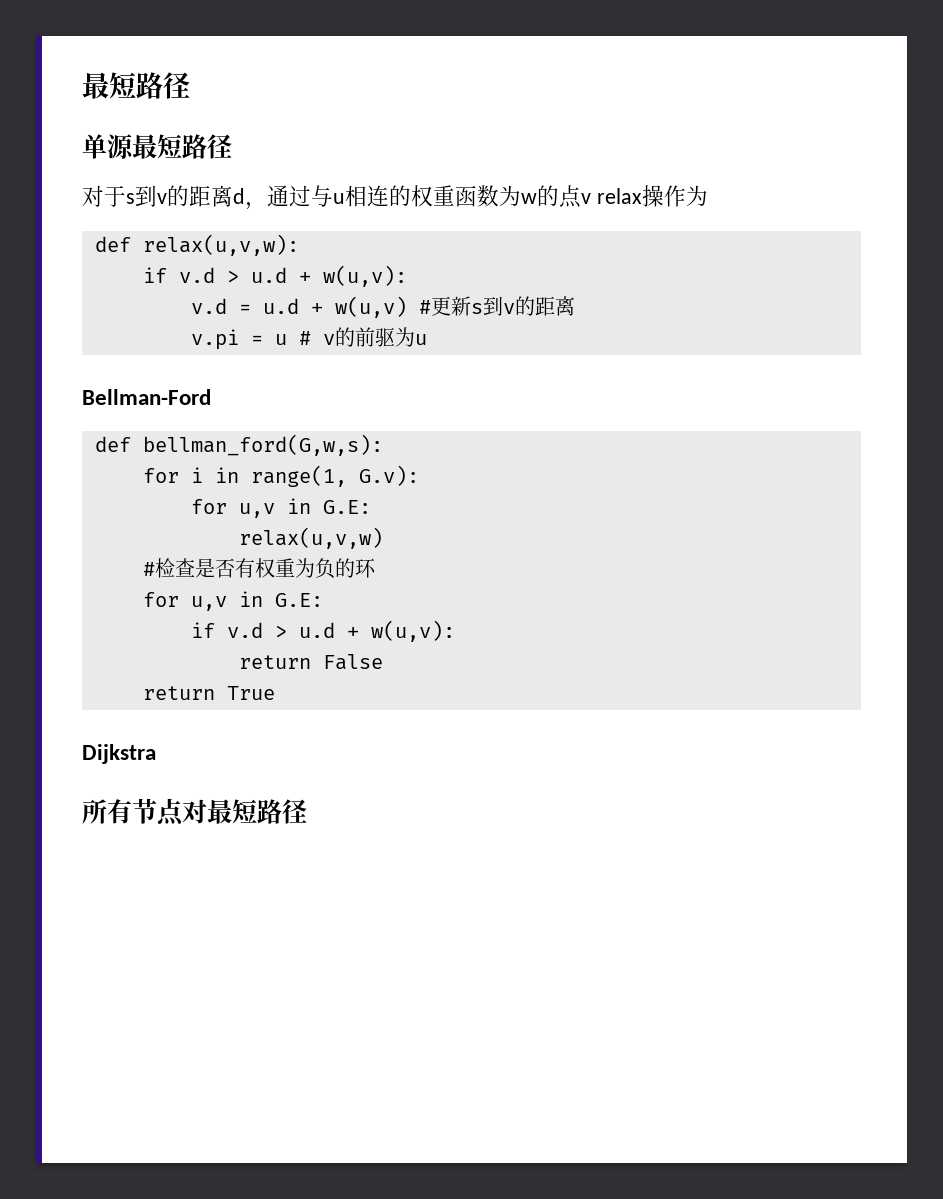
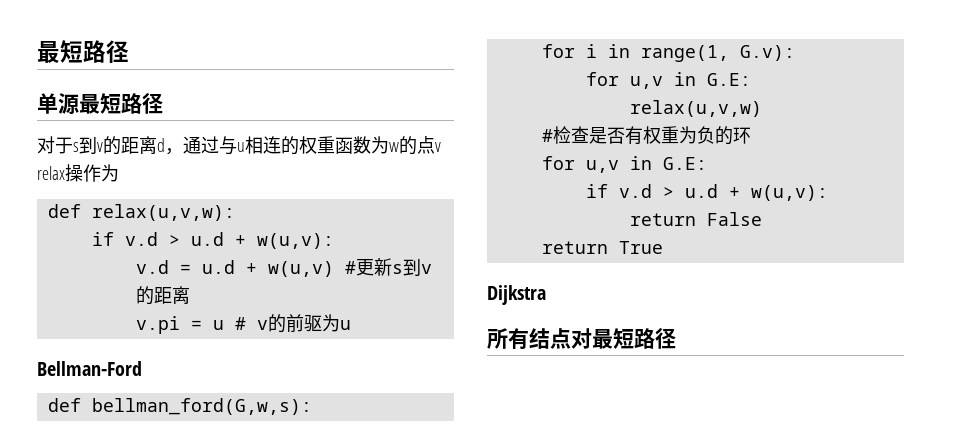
[132,798,157,824] 节 -> [529,328,550,349] 结

